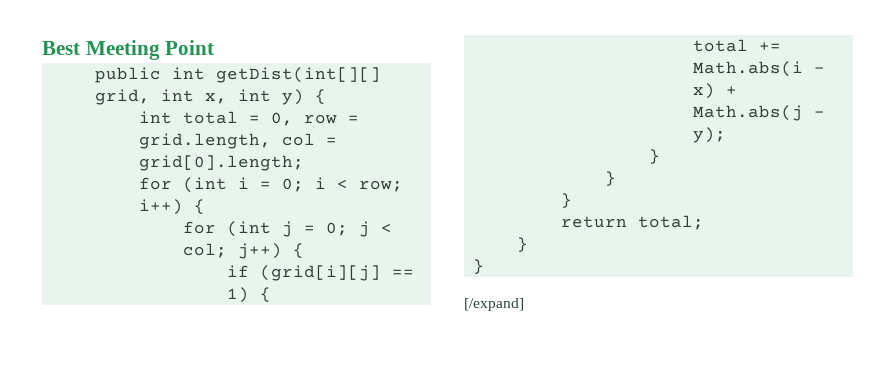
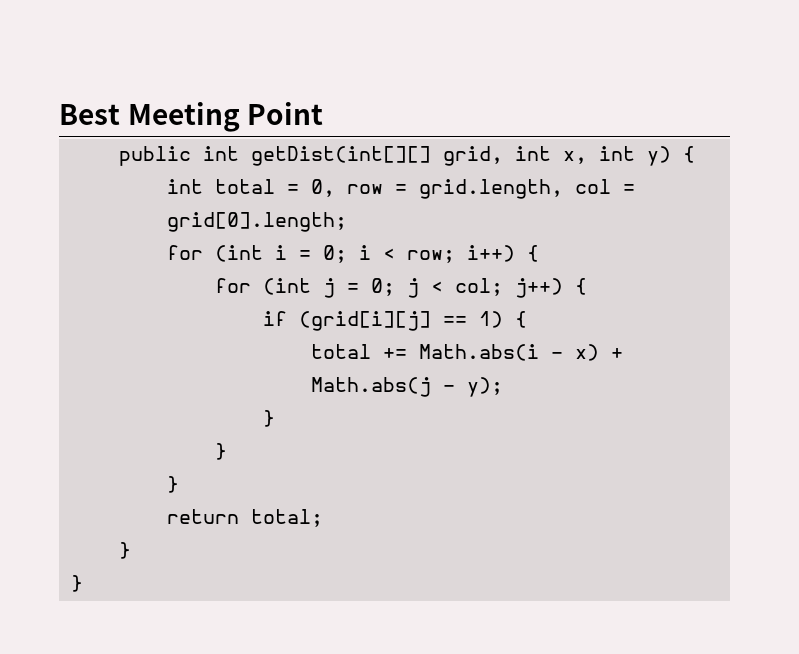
[464,298,524,311] // [/expand] -> (84, 583) none

